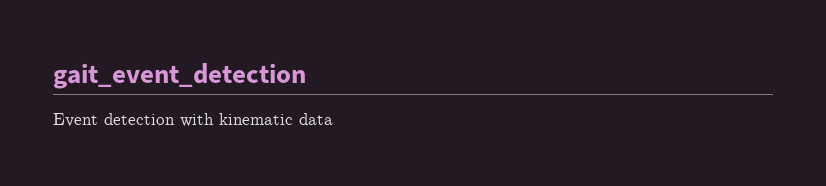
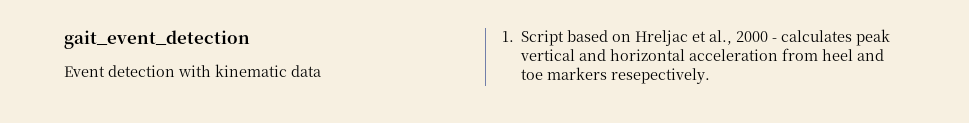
(333, 119) none -> [502,29,891,46] [520,48,885,61] [521,67,711,84] // 1. Script based on Hreljac et al., 2000 - calculates peak vertical and horizontal acceleration from heel and toe markers resepectively.

